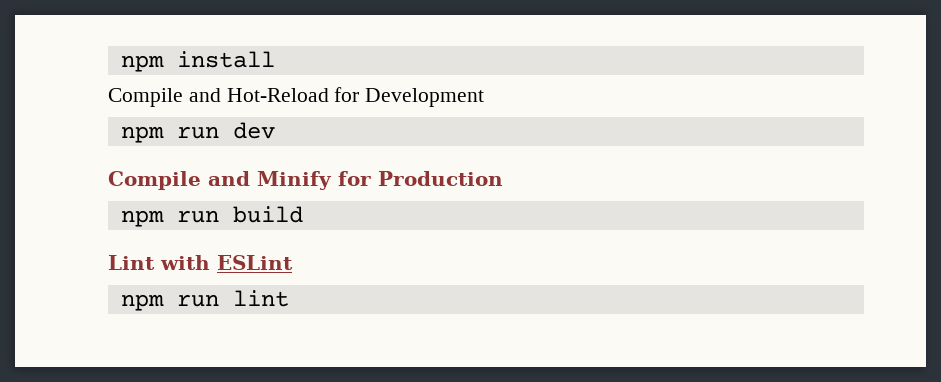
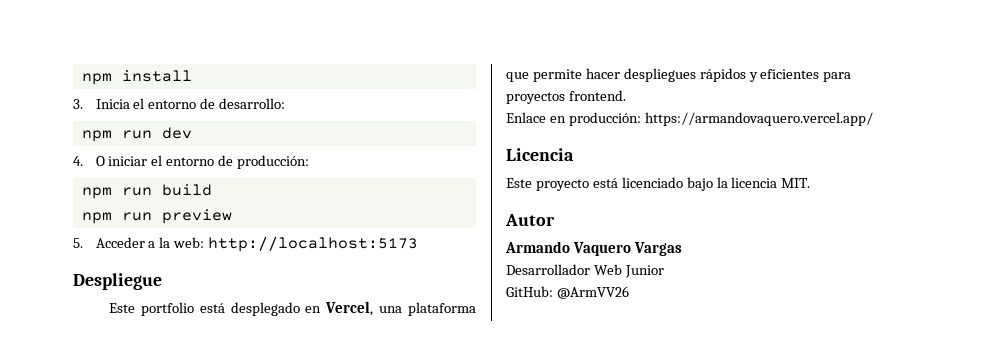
[108,87,485,107] [120,122,275,143] [108,171,503,190] Compile and Hot-Reload for Development // npm run dev // Compile and Minify for Production -> [73,98,286,109] [81,127,192,142] [73,155,310,169] 3. Inicia el entorno de desarrollo: // npm run dev // 4. O iniciar el entorno de producción:
[108,255,293,270] [120,290,289,311] // Lint with ESLint // npm run lint -> [81,209,232,224] [73,236,419,252] [73,273,162,290] [108,301,476,316] [506,68,852,82] [506,90,626,104] [506,112,873,126] [506,148,574,161] [506,177,811,191] [505,214,555,226] [505,241,682,256] [506,264,664,278] [506,286,629,299] // npm run preview // 5. Acceder a la web: http://localhost:5173 // Despliegue // Este portfolio está desplegado en Vercel, una plataforma que permite hacer despliegues rápidos y eficientes para proyectos frontend. // Enlace en producción: https://armandovaquero.vercel.app/ // Licencia // Este proyecto está licenciado bajo la licencia MIT. // Autor // Armando Vaquero Vargas // Desarrollador Web Junior // GitHub: @ArmVV26

